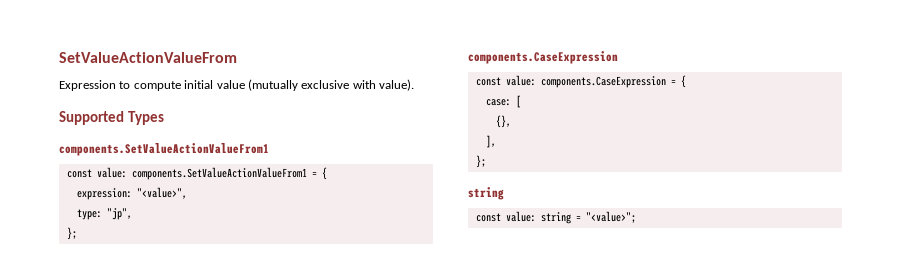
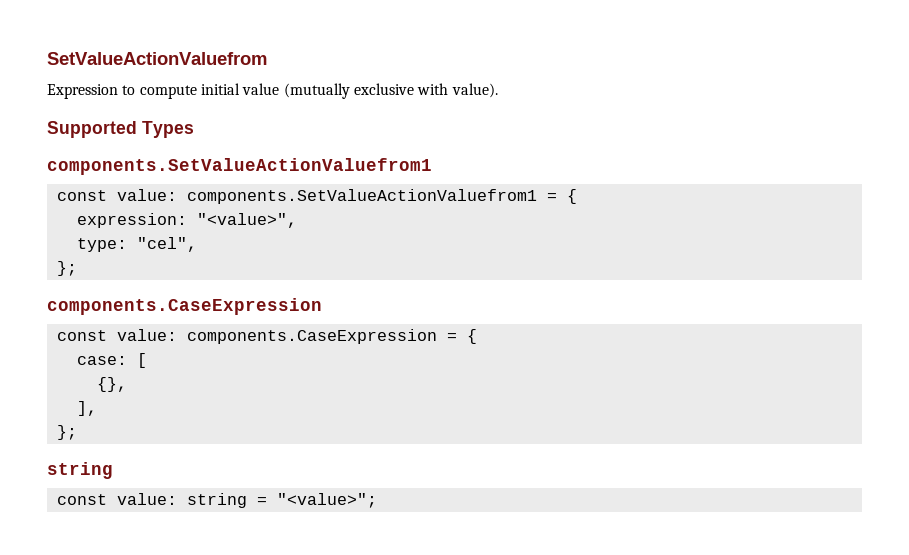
[59,52,237,63] SetValueActionValueFrom -> [47,52,267,65] SetValueActionValuefrom
[59,143,269,156] [66,167,307,180] components.SetValueActionValueFrom1 // const value: components.SetValueActionValueFrom1 -> [47,158,432,175] [56,189,537,204] components.SetValueActionValuefrom1 // const value: components.SetValueActionValuefrom1
[106,208,132,220] "jp", -> [136,237,197,252] "cel",

